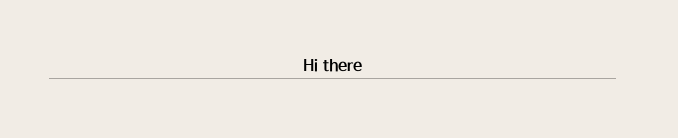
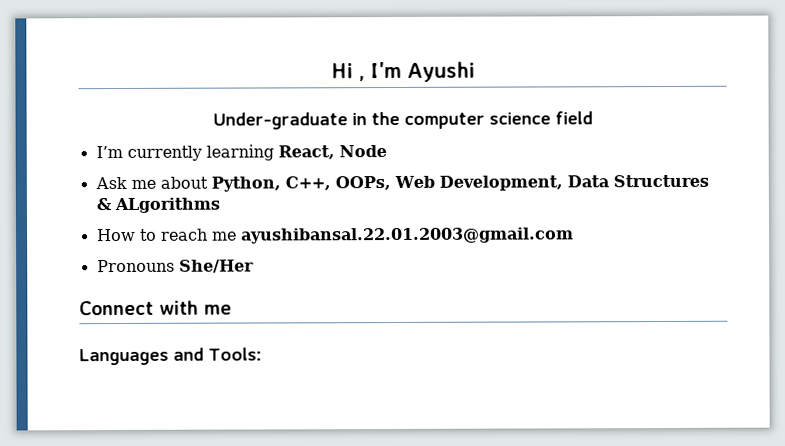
[322,59,362,72] there -> [357,61,475,82] [212,111,593,130] [95,144,387,161] [94,174,709,192] [95,197,220,214] [96,227,574,244] [96,259,254,273] [79,300,232,316] [79,347,262,366] , I'm Ayushi // Under-graduate in the computer science field // I’m currently learning React, Node // Ask me about Python, C++, OOPs, Web Development, Data Structures & ALgorithms // How to reach me ayushibansal.22.01.2003@gmail.com // Pronouns She/Her // Connect with me // Languages and Tools:

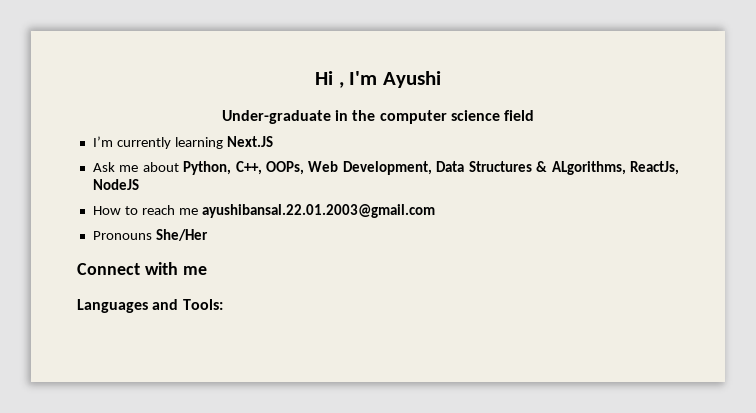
[277,145,387,160] React, Node -> [226,136,273,147] Next.JS
[113,197,220,214] ALgorithms -> [551,161,679,175] [92,179,139,190] ALgorithms, ReactJs, NodeJS

